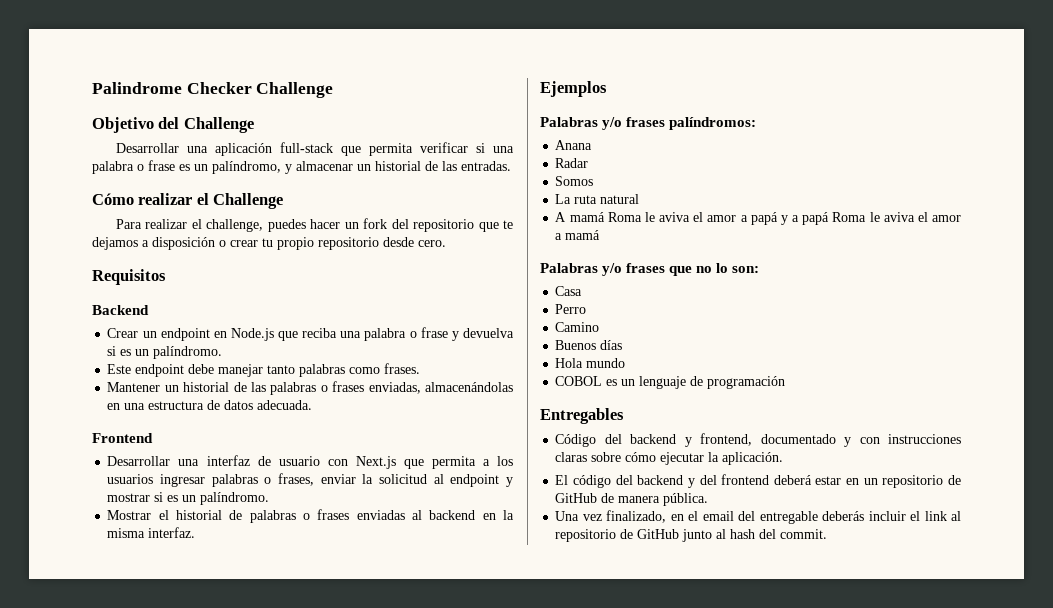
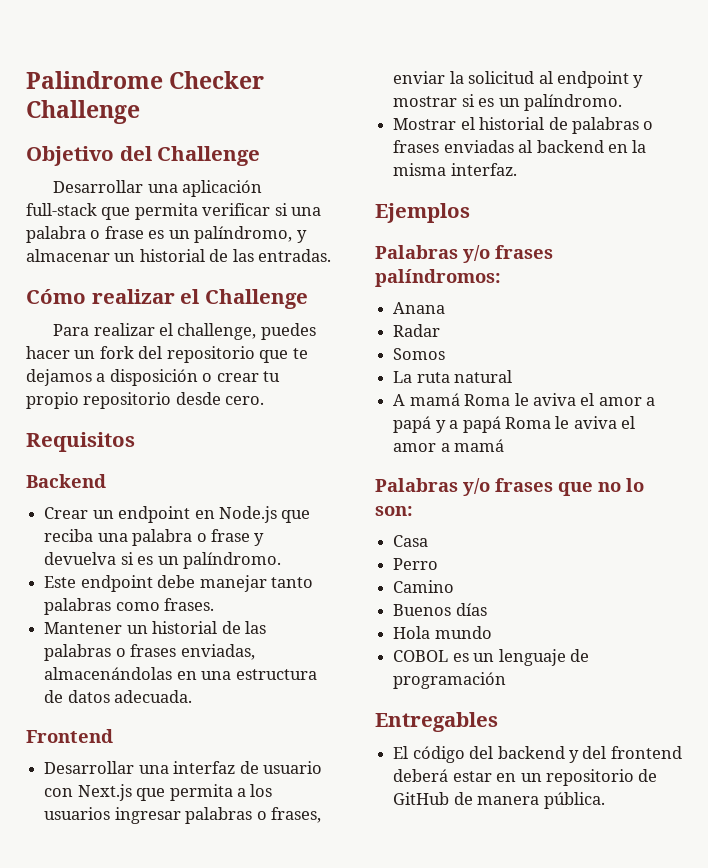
[555,433,961,447] [555,452,784,465] // Código del backend y frontend, documentado y con instrucciones claras sobre cómo ejecutar la aplicación. -> (498, 722) none
[555,510,962,524] [555,529,828,542] // Una vez finalizado, en el email del entregable deberás incluir el link al repositorio de GitHub junto al hash del commit. -> (605, 800) none

